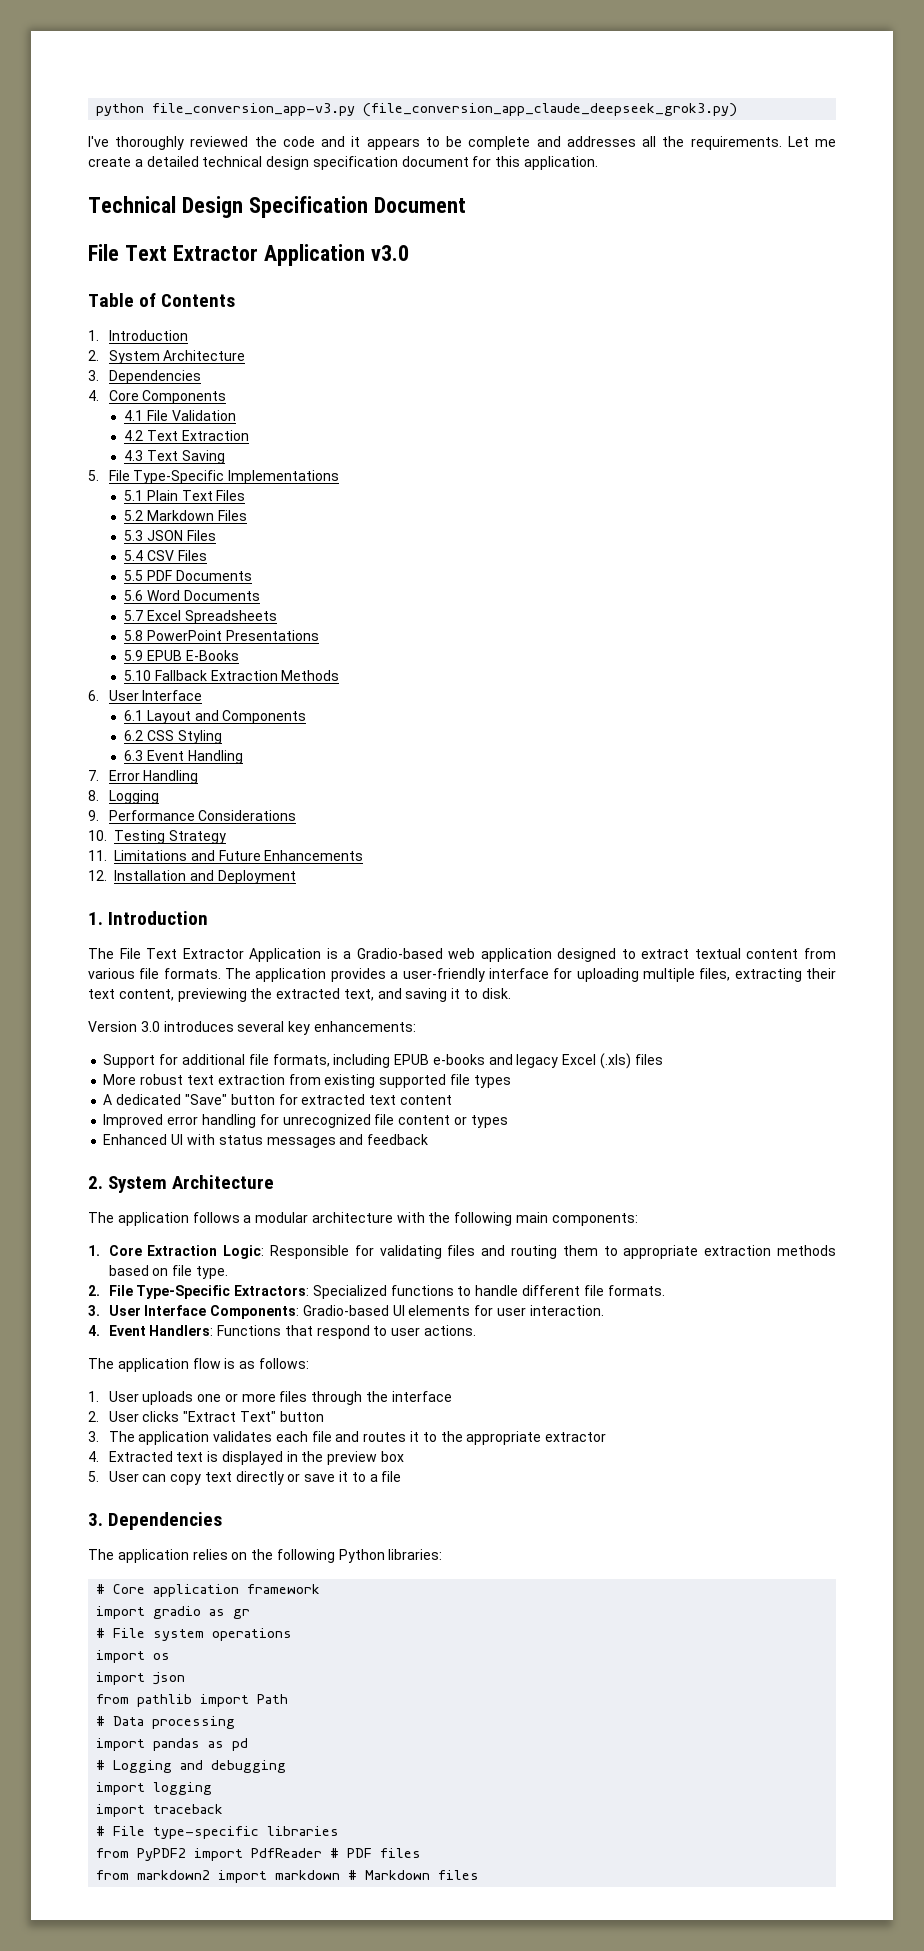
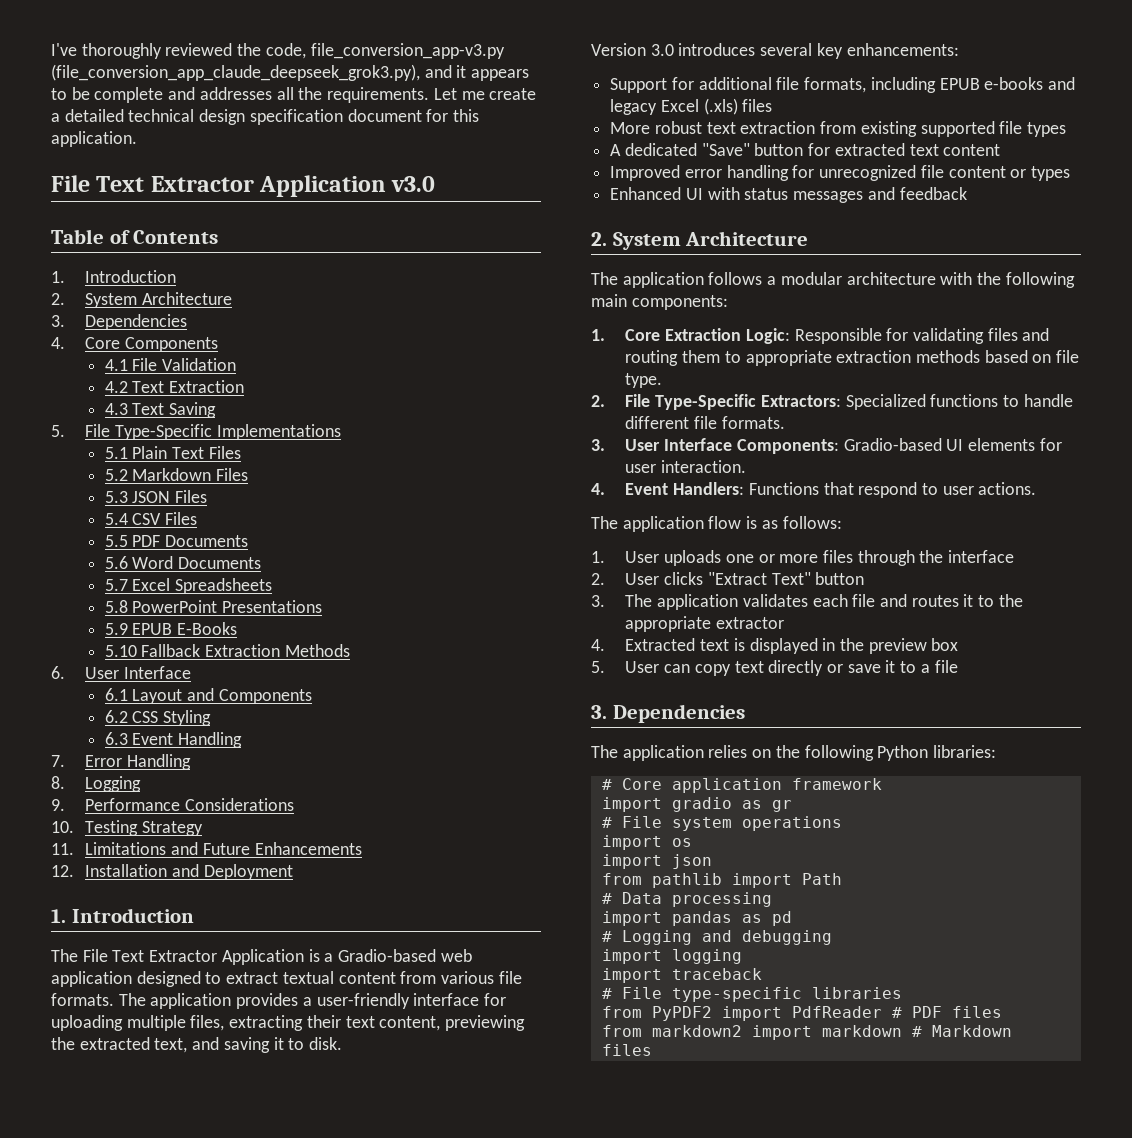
[96,103,738,117] python file_conversion_app-v3.py (file_conversion_app_claude_deepseek_grok3.py) // -> (51, 49) none
[282,136,315,147] code -> [265,43,505,59] [51,64,420,81] code, file_conversion_app-v3.py (file_conversion_app_claude_deepseek_grok3.py),
[88,196,466,218] // Technical Design Specification Document -> (137, 139) none

